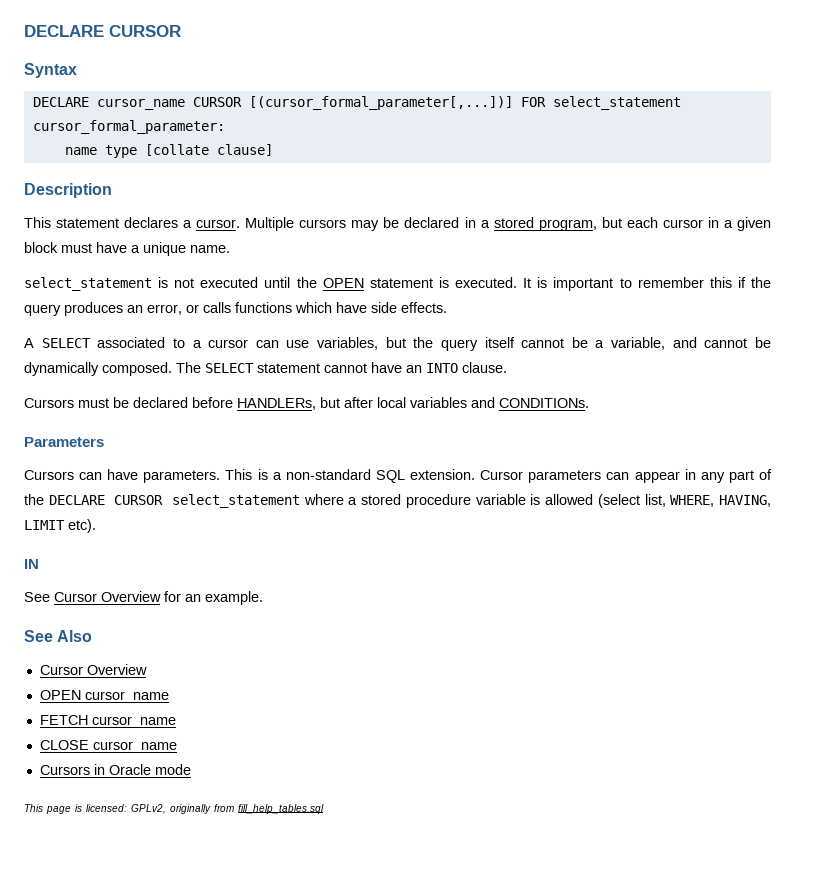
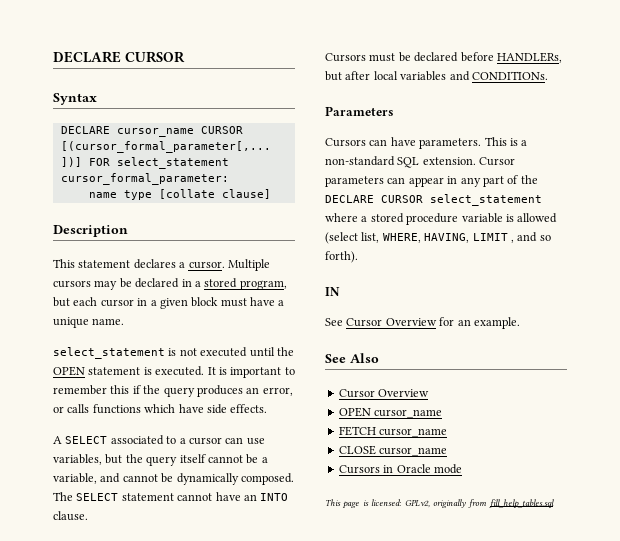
[68,519,96,533] etc). -> [510,232,551,243] [325,251,358,263] , and so forth).

